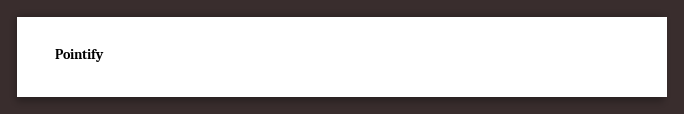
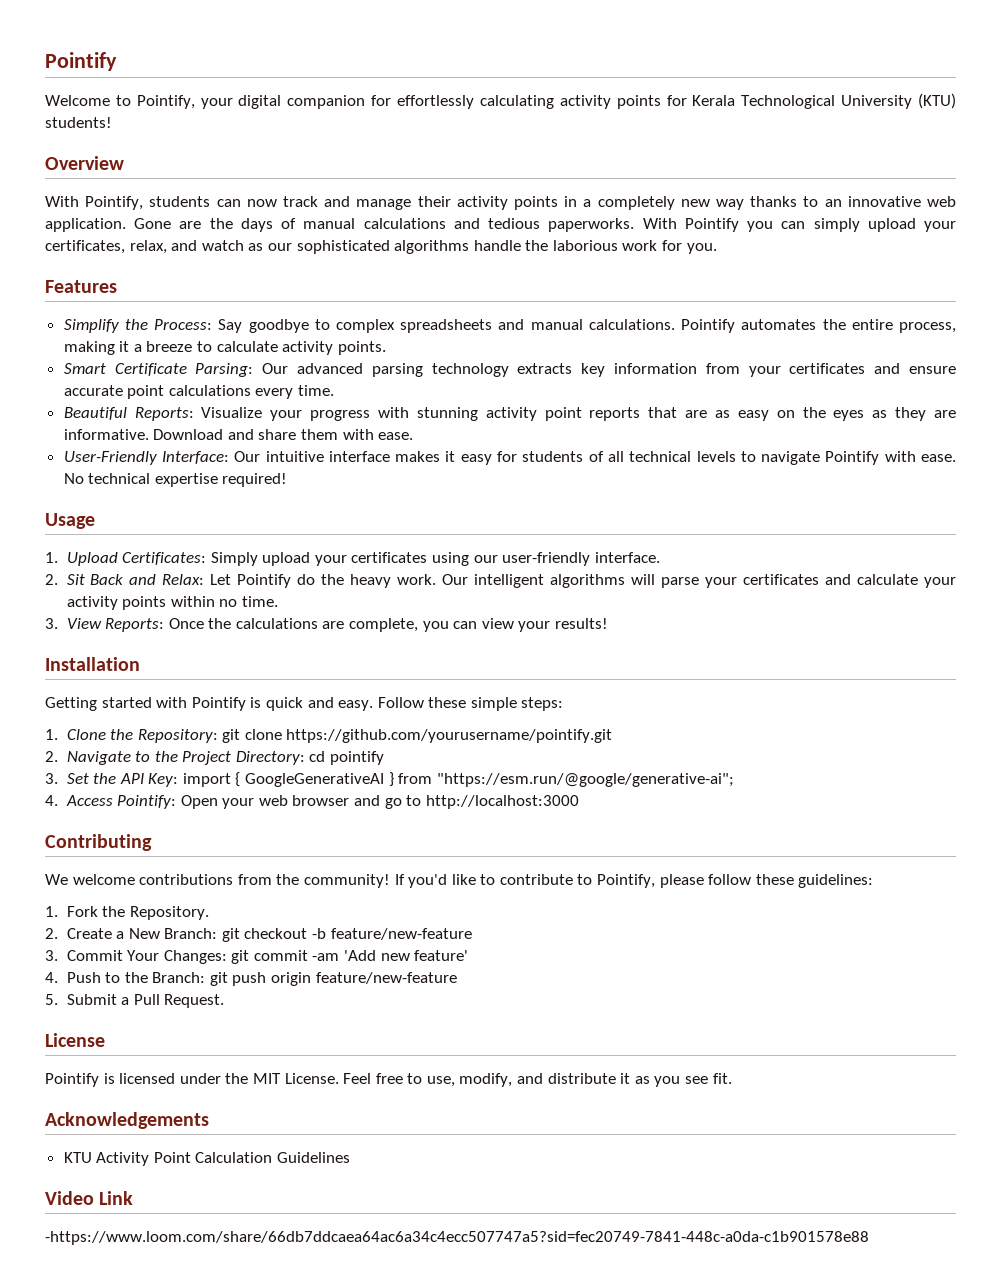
[55,49,104,62] Pointify -> [45,52,117,71] [45,93,957,109] [45,117,112,128] [45,156,124,170] [45,196,957,210] [45,218,957,232] [45,240,717,254] [45,280,117,293] [63,319,956,333] [63,341,386,355] [63,363,956,377] [63,385,335,399] [63,407,957,421] [63,429,414,440] [63,451,957,465] [63,473,288,487] [45,513,95,529] [45,552,660,566] [45,574,957,588] [66,596,278,610] [45,618,608,632] [45,657,140,671] [45,697,564,711] [45,729,613,743] [45,751,385,765] [45,772,734,787] [45,795,579,809] [45,834,152,851] [45,874,874,888] [45,906,209,920] [45,928,472,942] [45,950,469,964] [45,972,457,986] [45,994,225,1008] [45,1033,105,1047] [45,1073,732,1087] [45,1112,209,1129] [63,1152,351,1166] [45,1191,134,1205] [45,1231,869,1245] Pointify // Welcome to Pointify, your digital companion for effortlessly calculating activity points for Kerala Technological University (KTU) students! // Overview // With Pointify, students can now track and manage their activity points in a completely new way thanks to an innovative web application. Gone are the days of manual calculations and tedious paperworks. With Pointify you can simply upload your certificates, relax, and watch as our sophisticated algorithms handle the laborious work for you. // Features // Simplify the Process: Say goodbye to complex spreadsheets and manual calculations. Pointify automates the entire process, making it a breeze to calculate activity points. // Smart Certificate Parsing: Our advanced parsing technology extracts key information from your certificates and ensure accurate point calculations every time. // Beautiful Reports: Visualize your progress with stunning activity point reports that are as easy on the eyes as they are informative. Download and share them with ease. // User-Friendly Interface: Our intuitive interface makes it easy for students of all technical levels to navigate Pointify with ease. No technical expertise required! // Usage // 1. Upload Certificates: Simply upload your certificates using our user-friendly interface. // 2. Sit Back and Relax: Let Pointify do the heavy work. Our intelligent algorithms will parse your certificates and calculate your activity points within no time. // 3. View Reports: Once the calculations are complete, you can view your results! // Installation // Getting started with Pointify is quick and easy. Follow these simple steps: // 1. Clone the Repository: git clone https://github.com/yourusername/pointify.git // 2. Navigate to the Project Directory: cd pointify // 3. Set the API Key: import { GoogleGenerativeAI } from "https://esm.run/@google/generative-ai"; // 4. Access Pointify: Open your web browser and go to http://localhost:3000 // Contributing // We welcome contributions from the community! If you'd like to contribute to Pointify, please follow these guidelines: // 1. Fork the Repository. // 2. Create a New Branch: git checkout -b feature/new-feature // 3. Commit Your Changes: git commit -am 'Add new feature' // 4. Push to the Branch: git push origin feature/new-feature // 5. Submit a Pull Request. // License // Pointify is licensed under the MIT License. Feel free to use, modify, and distribute it as you see fit. // Acknowledgements // KTU Activity Point Calculation Guidelines // Video Link // -https://www.loom.com/share/66db7ddcaea64ac6a34c4ecc507747a5?sid=fec20749-7841-448c-a0da-c1b901578e88

